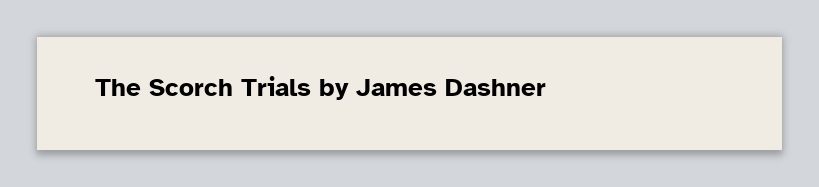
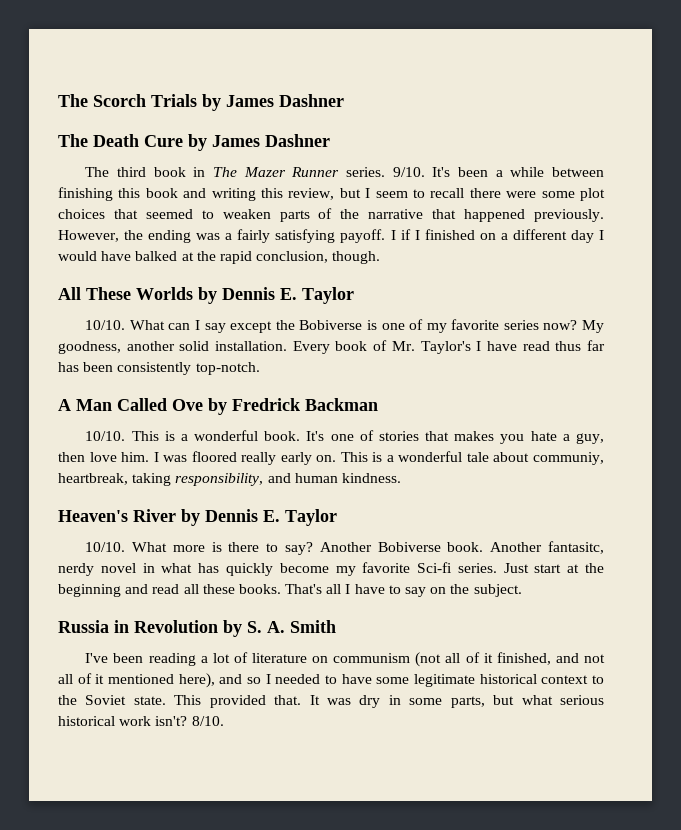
(546, 87) none -> [58,134,330,151] [85,167,605,177] [58,187,605,201] [58,208,604,222] [58,229,604,243] [58,251,381,264] [58,287,354,304] [85,319,605,333] [58,340,605,354] [58,362,260,375] [58,398,378,415] [85,430,604,444] [58,451,605,465] [58,473,401,486] [58,509,337,526] [85,541,604,555] [58,562,604,576] [58,584,522,597] [58,620,336,637] [85,652,605,667] [58,673,605,688] [58,695,605,708] [58,716,224,726] // The Death Cure by James Dashner // The third book in The Mazer Runner series. 9/10. It's been a while between finishing this book and writing this review, but I seem to recall there were some plot choices that seemed to weaken parts of the narrative that happened previously. However, the ending was a fairly satisfying payoff. I if I finished on a different day I would have balked at the rapid conclusion, though. // All These Worlds by Dennis E. Taylor // 10/10. What can I say except the Bobiverse is one of my favorite series now? My goodness, another solid installation. Every book of Mr. Taylor's I have read thus far has been consistently top-notch. // A Man Called Ove by Fredrick Backman // 10/10. This is a wonderful book. It's one of stories that makes you hate a guy, then love him. I was floored really early on. This is a wonderful tale about communiy, heartbreak, taking responsibility, and human kindness. // Heaven's River by Dennis E. Taylor // 10/10. What more is there to say? Another Bobiverse book. Another fantasitc, nerdy novel in what has quickly become my favorite Sci-fi series. Just start at the beginning and read all these books. That's all I have to say on the subject. // Russia in Revolution by S. A. Smith // I've been reading a lot of literature on communism (not all of it finished, and not all of it mentioned here), and so I needed to have some legitimate historical context to the Soviet state. This provided that. It was dry in some parts, but what serious historical work isn't? 8/10.

